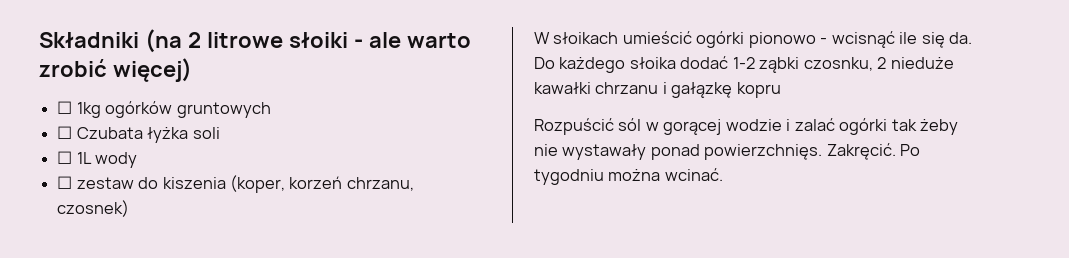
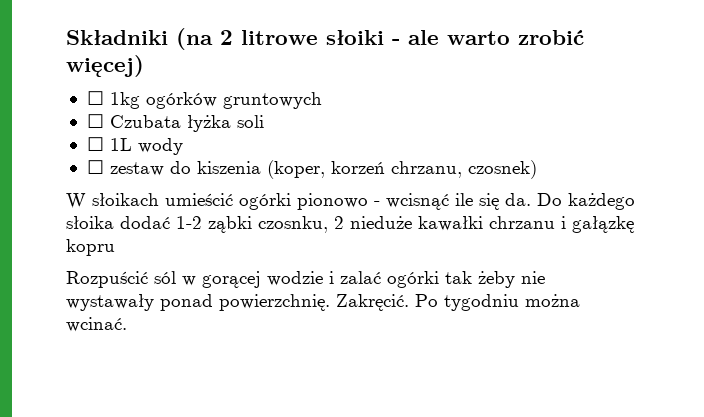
[704,144,823,160] powierzchnięs. -> [219,294,330,311] powierzchnię.

